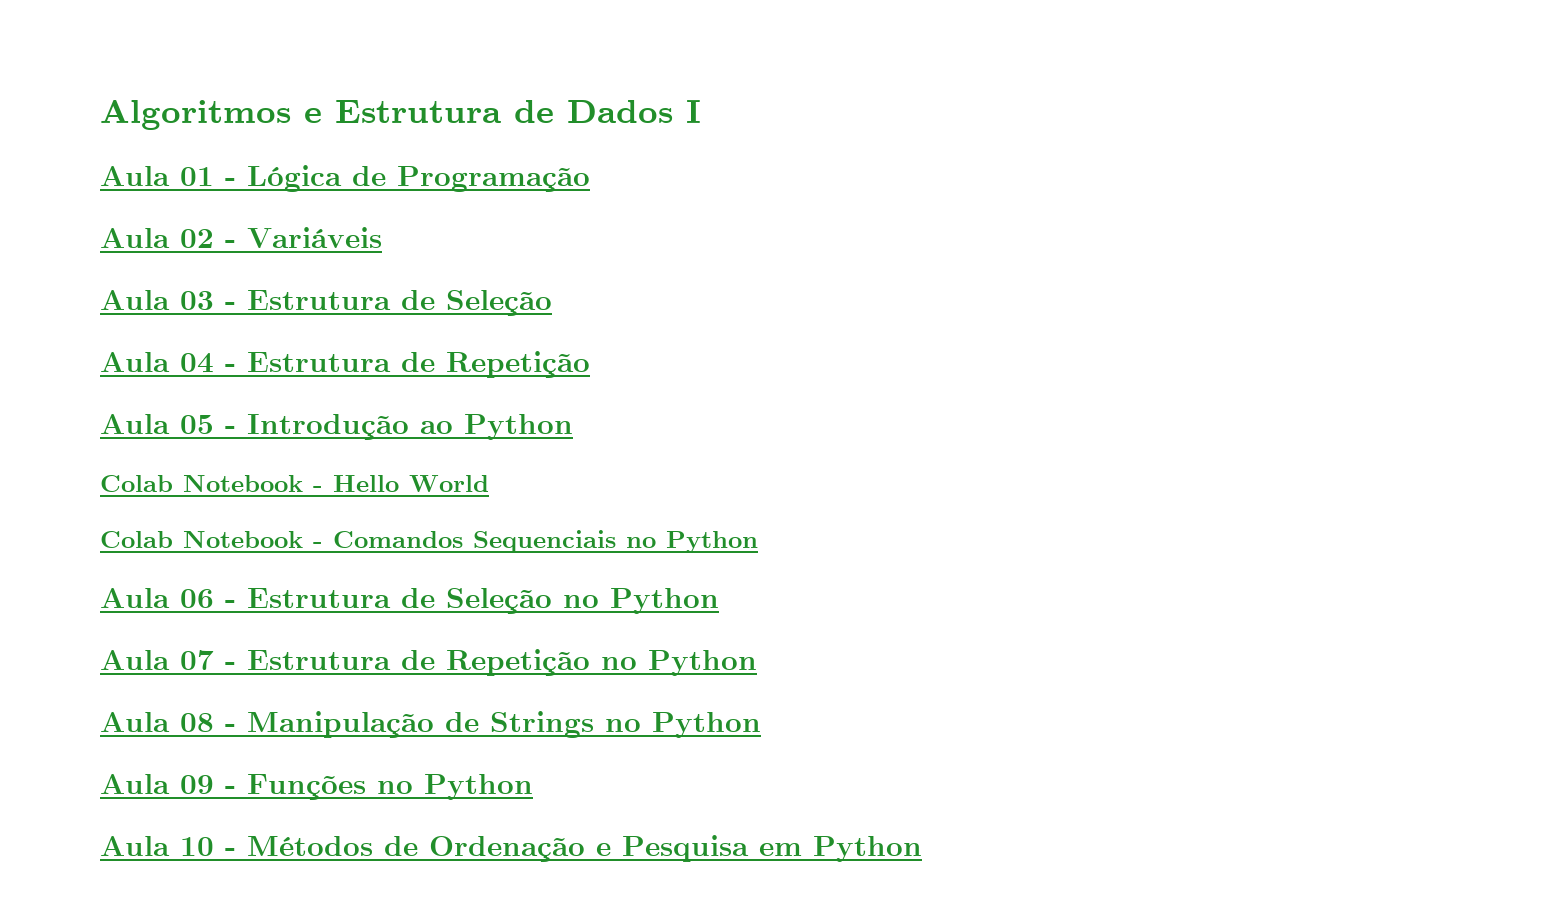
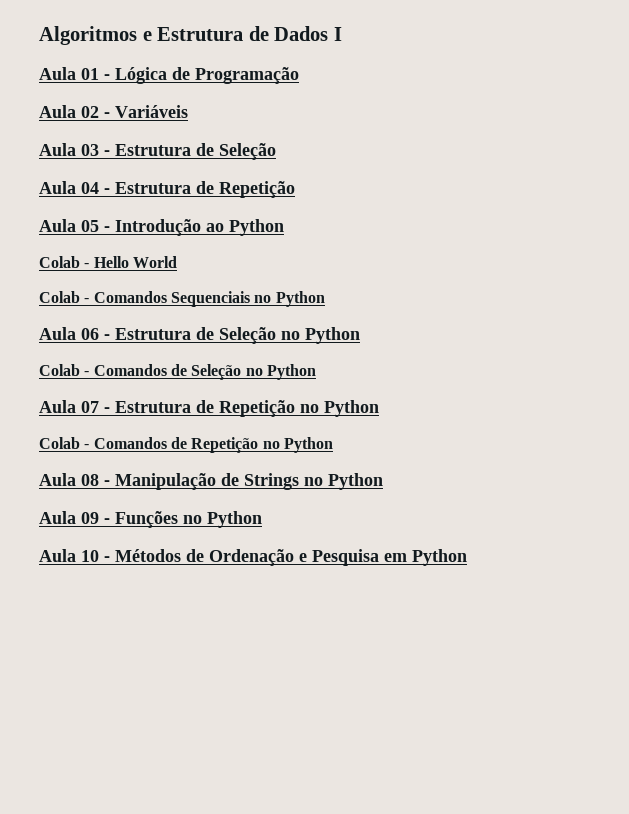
[183,475,303,492] Notebook -> (80, 262) none
[183,531,303,548] Notebook -> (80, 297) none
(719, 601) none -> [39,364,316,380] // Colab - Comandos de Seleção no Python
(757, 663) none -> [39,437,333,453] // Colab - Comandos de Repetição no Python

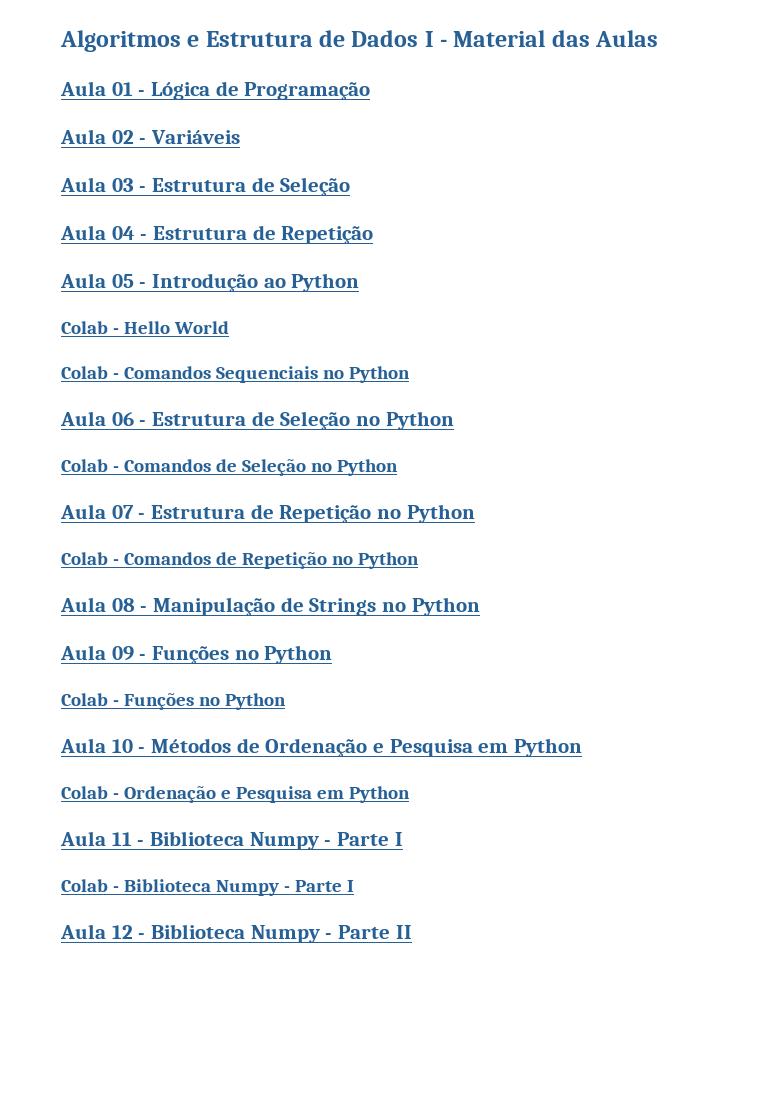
(342, 34) none -> [440,30,659,47] - Material das Aulas
(262, 519) none -> [61,693,286,710] // Colab - Funções no Python
(467, 557) none -> [61,786,410,803] [60,831,403,850] [61,879,354,896] [60,924,412,943] // Colab - Ordenação e Pesquisa em Python // Aula 11 - Biblioteca Numpy - Parte I // Colab - Biblioteca Numpy - Parte I // Aula 12 - Biblioteca Numpy - Parte II

